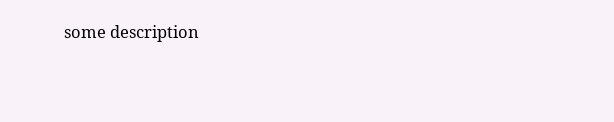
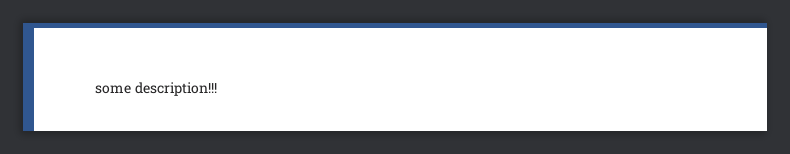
[110,25,200,42] description -> [134,82,217,96] description!!!

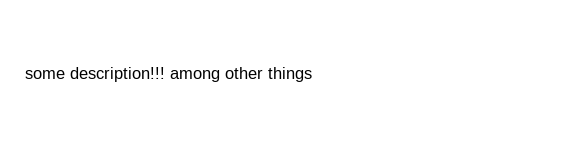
(217, 89) none -> [170,67,312,82] among other things

